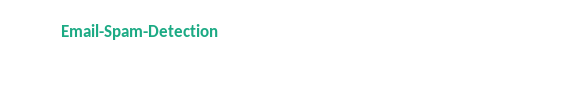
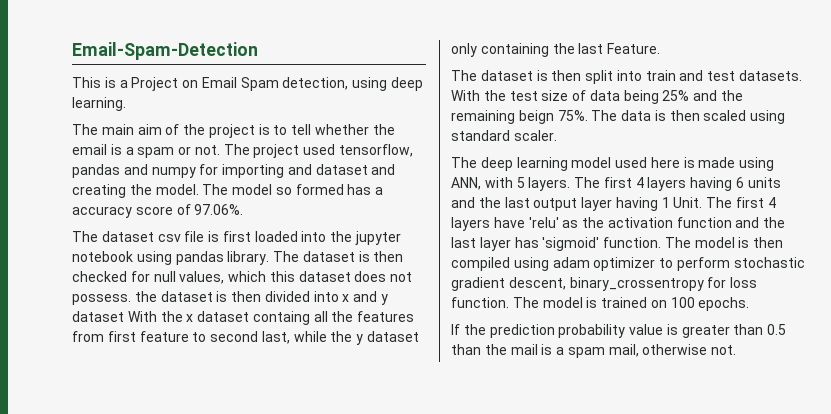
(218, 32) none -> [72,77,424,91] [72,97,126,111] [72,124,395,138] [72,144,414,158] [72,164,396,178] [72,184,384,198] [72,204,244,218] [72,231,402,245] [72,251,404,265] [72,271,413,284] [72,291,389,305] [72,311,415,325] [72,331,420,345] [451,43,661,57] [451,70,803,84] [451,90,744,104] [451,110,786,124] [451,130,557,141] [451,157,775,171] [451,177,781,191] [451,197,776,211] [451,217,786,231] [451,237,784,251] [451,257,805,271] [451,277,758,291] [451,297,750,311] [451,324,787,338] [451,344,737,358] // This is a Project on Email Spam detection, using deep learning. // The main aim of the project is to tell whether the email is a spam or not. The project used tensorflow, pandas and numpy for importing and dataset and creating the model. The model so formed has a accuracy score of 97.06%. // The dataset csv file is first loaded into the jupyter notebook using pandas library. The dataset is then checked for null values, which this dataset does not possess. the dataset is then divided into x and y dataset With the x dataset containg all the features from first feature to second last, while the y dataset only containing the last Feature. // The dataset is then split into train and test datasets. With the test size of data being 25% and the remaining beign 75%. The data is then scaled using standard scaler. // The deep learning model used here is made using ANN, with 5 layers. The first 4 layers having 6 units and the last output layer having 1 Unit. The first 4 layers have 'relu' as the activation function and the last layer has 'sigmoid' function. The model is then compiled using adam optimizer to perform stochastic gradient descent, binary_crossentropy for loss function. The model is trained on 100 epochs. // If the prediction probability value is greater than 0.5 than the mail is a spam mail, otherwise not.

